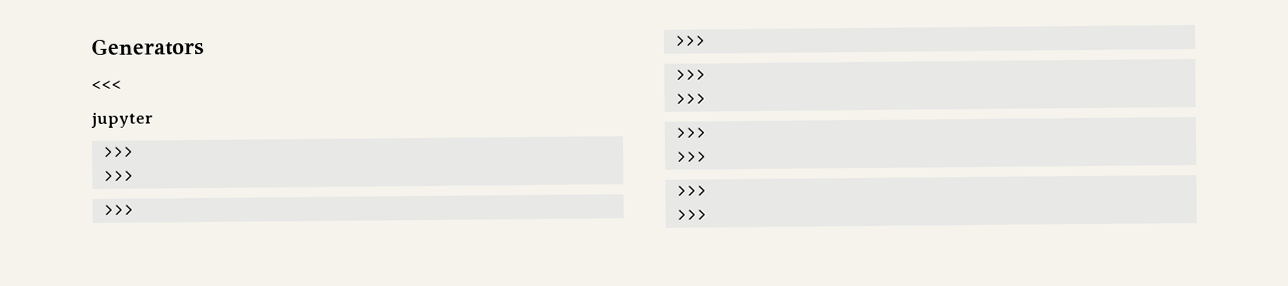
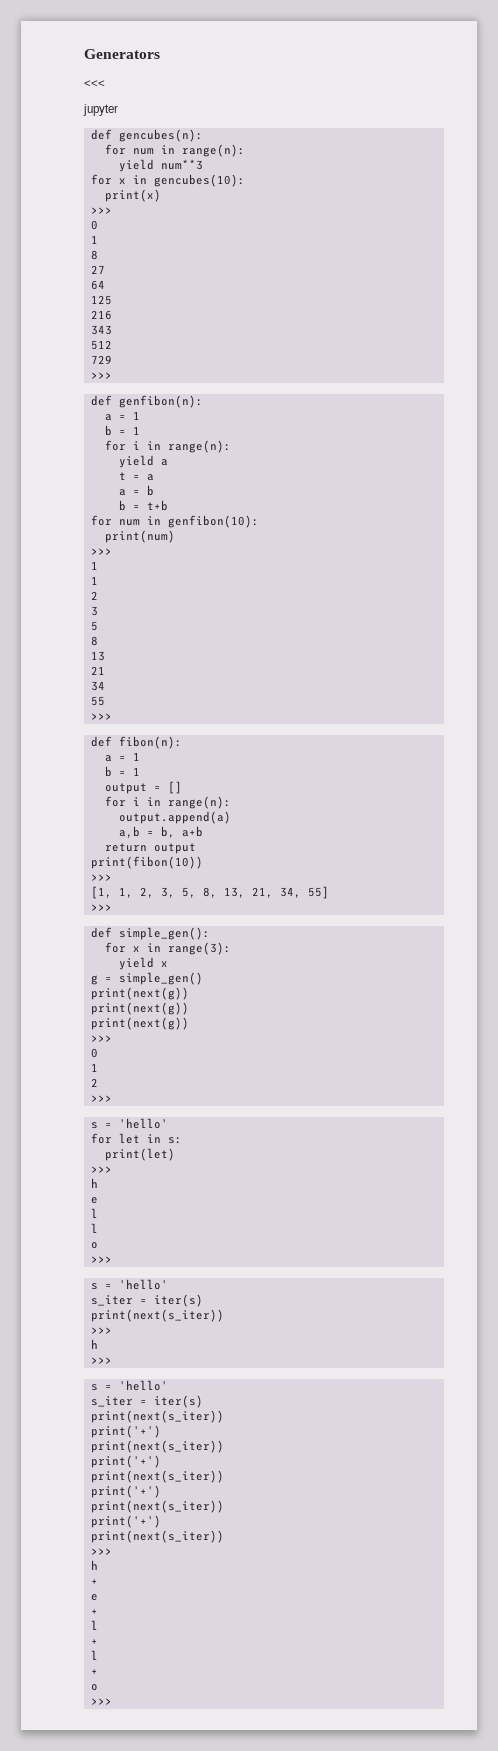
[102,146,134,158] [102,170,134,182] [102,204,134,216] [674,35,706,47] [674,69,706,81] [674,93,706,105] [674,127,706,139] [675,151,707,163] [675,185,707,197] >>> // >>> // >>> // >>> // >>> // >>> // >>> // >>> // >>> -> [90,129,203,142] [104,144,245,157] [118,159,203,172] [90,174,245,187] [104,189,161,202] [90,207,112,214] [90,220,98,230] [90,235,98,244] [90,250,98,260] [90,265,105,274] [90,280,105,290] [90,295,112,305] [90,310,112,320] [90,325,112,335] [90,340,112,350] [90,355,112,364] [90,372,112,379] [90,395,203,408] [104,411,140,421] [104,425,140,436] [104,440,231,453] [118,455,168,468] [118,472,154,481] [118,485,154,496] [118,500,168,511] [90,515,259,528] [104,530,175,543] [90,548,112,555] [90,561,98,570] [90,576,98,585] [90,591,98,600] [90,606,98,616] [90,621,98,631] [90,636,98,646] [90,651,105,661] [90,666,105,675] [90,681,105,691] [90,696,105,706] [90,713,112,720] [90,736,182,749] [104,752,140,762] [104,766,140,777] [104,781,182,794] [104,796,231,809] [118,811,231,824] [118,826,203,838] [104,843,196,854] [90,856,203,869] [90,874,112,881] [90,886,329,899] [90,904,112,911] [90,927,210,940] [104,942,231,955] [118,957,168,970] [90,972,203,985] [90,987,189,1000] [90,1002,189,1015] [90,1017,189,1030] [90,1035,112,1042] [90,1048,98,1058] [90,1063,98,1072] [90,1078,98,1087] [90,1095,112,1102] [90,1118,168,1129] [90,1133,182,1144] [104,1148,175,1161] [90,1166,112,1173] [90,1178,98,1188] [90,1197,98,1204] [90,1208,98,1218] [90,1223,98,1233] [90,1242,98,1249] [90,1256,112,1263] [90,1279,168,1290] [90,1294,203,1307] [90,1309,224,1322] [90,1327,112,1334] [90,1339,98,1349] [90,1357,112,1364] [90,1380,168,1391] [90,1395,203,1408] [90,1410,224,1423] [90,1425,161,1438] [90,1440,224,1453] [90,1455,161,1468] [90,1470,224,1483] [90,1485,161,1498] [90,1500,224,1513] [90,1515,161,1528] [90,1530,224,1543] [90,1548,112,1555] [90,1560,98,1570] [90,1579,98,1585] [90,1594,98,1601] [90,1609,98,1615] [90,1620,98,1630] [90,1639,98,1645] [90,1650,98,1660] [90,1669,98,1675] [90,1684,98,1691] def gencubes(n): // for num in range(n): // yield num**3 // for x in gencubes(10): // print(x) // >>> // 0 // 1 // 8 // 27 // 64 // 125 // 216 // 343 // 512 // 729 // >>> // def genfibon(n): // a = 1 // b = 1 // for i in range(n): // yield a // t = a // a = b // b = t+b // for num in genfibon(10): // print(num) // >>> // 1 // 1 // 2 // 3 // 5 // 8 // 13 // 21 // 34 // 55 // >>> // def fibon(n): // a = 1 // b = 1 // output = [] // for i in range(n): // output.append(a) // a,b = b, a+b // return output // print(fibon(10)) // >>> // [1, 1, 2, 3, 5, 8, 13, 21, 34, 55] // >>> // def simple_gen(): // for x in range(3): // yield x // g = simple_gen() // print(next(g)) // print(next(g)) // print(next(g)) // >>> // 0 // 1 // 2 // >>> // s = 'hello' // for let in s: // print(let) // >>> // h // e // l // l // o // >>> // s = 'hello' // s_iter = iter(s) // print(next(s_iter)) // >>> // h // >>> // s = 'hello' // s_iter = iter(s) // print(next(s_iter)) // print('+') // print(next(s_iter)) // print('+') // print(next(s_iter)) // print('+') // print(next(s_iter)) // print('+') // print(next(s_iter)) // >>> // h // + // e // + // l // + // l // + // o

